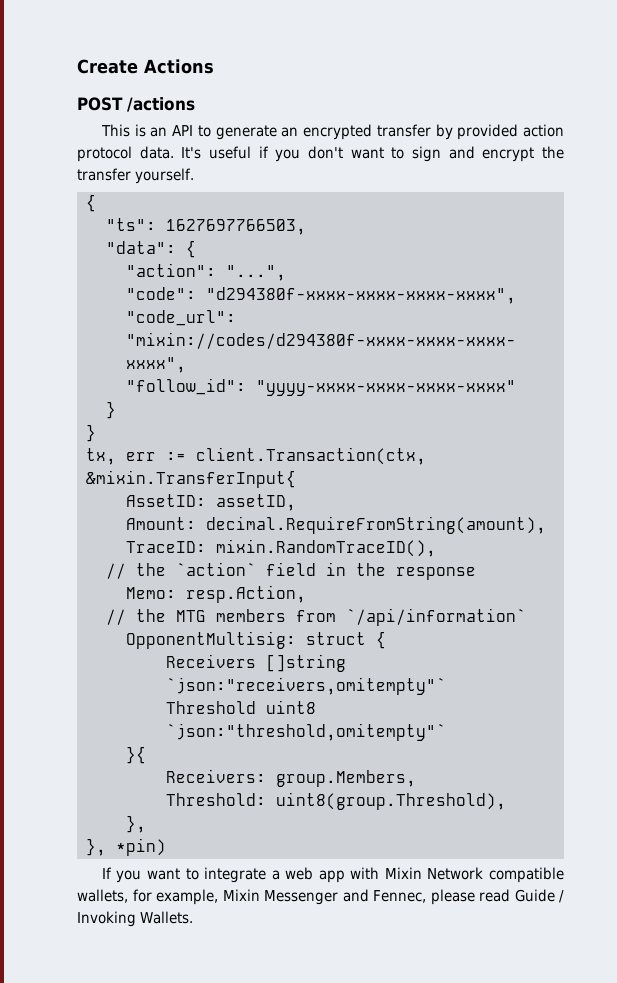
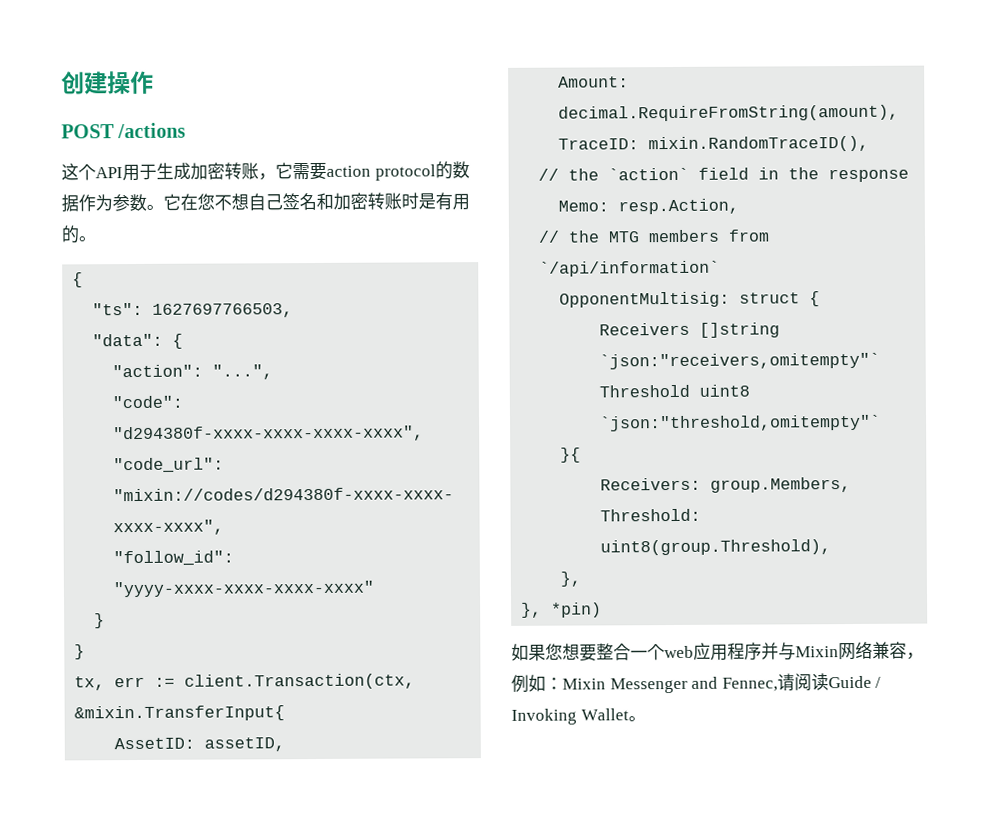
[77,59,214,74] Create Actions -> [61,70,154,95] 创建操作
[100,124,564,140] [77,146,565,162] [77,168,195,184] This is an API to generate an encrypted transfer by provided action protocol data. It's useful if you don't want to sign and encrypt the transfer yourself. -> [61,161,470,182] [61,192,470,213] [61,225,97,244] 这个API用于生成加密转账，它需要action protocol的数据作为参数。它在您不想自己签名和加密转账时是有用的。
[101,867,564,883] [77,889,218,905] If you want to integrate a web app with Mixin Network compatible wallets, for example, -> [511,641,924,662] [511,674,563,693] 如果您想要整合一个web应用程序并与Mixin网络兼容，例如：
[430,889,510,905] please read -> [776,673,829,692] 请阅读
[140,911,194,924] Wallets. -> [580,708,646,722] Wallet。

